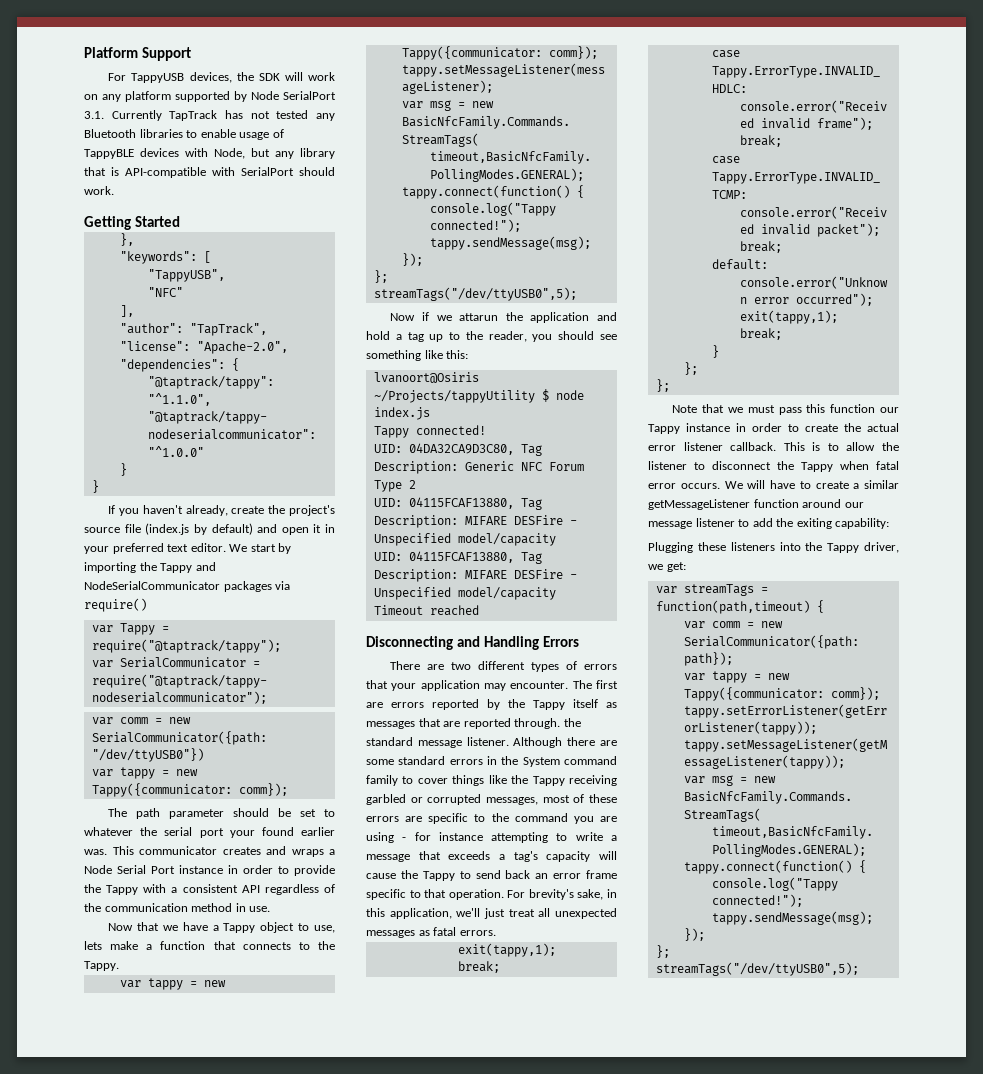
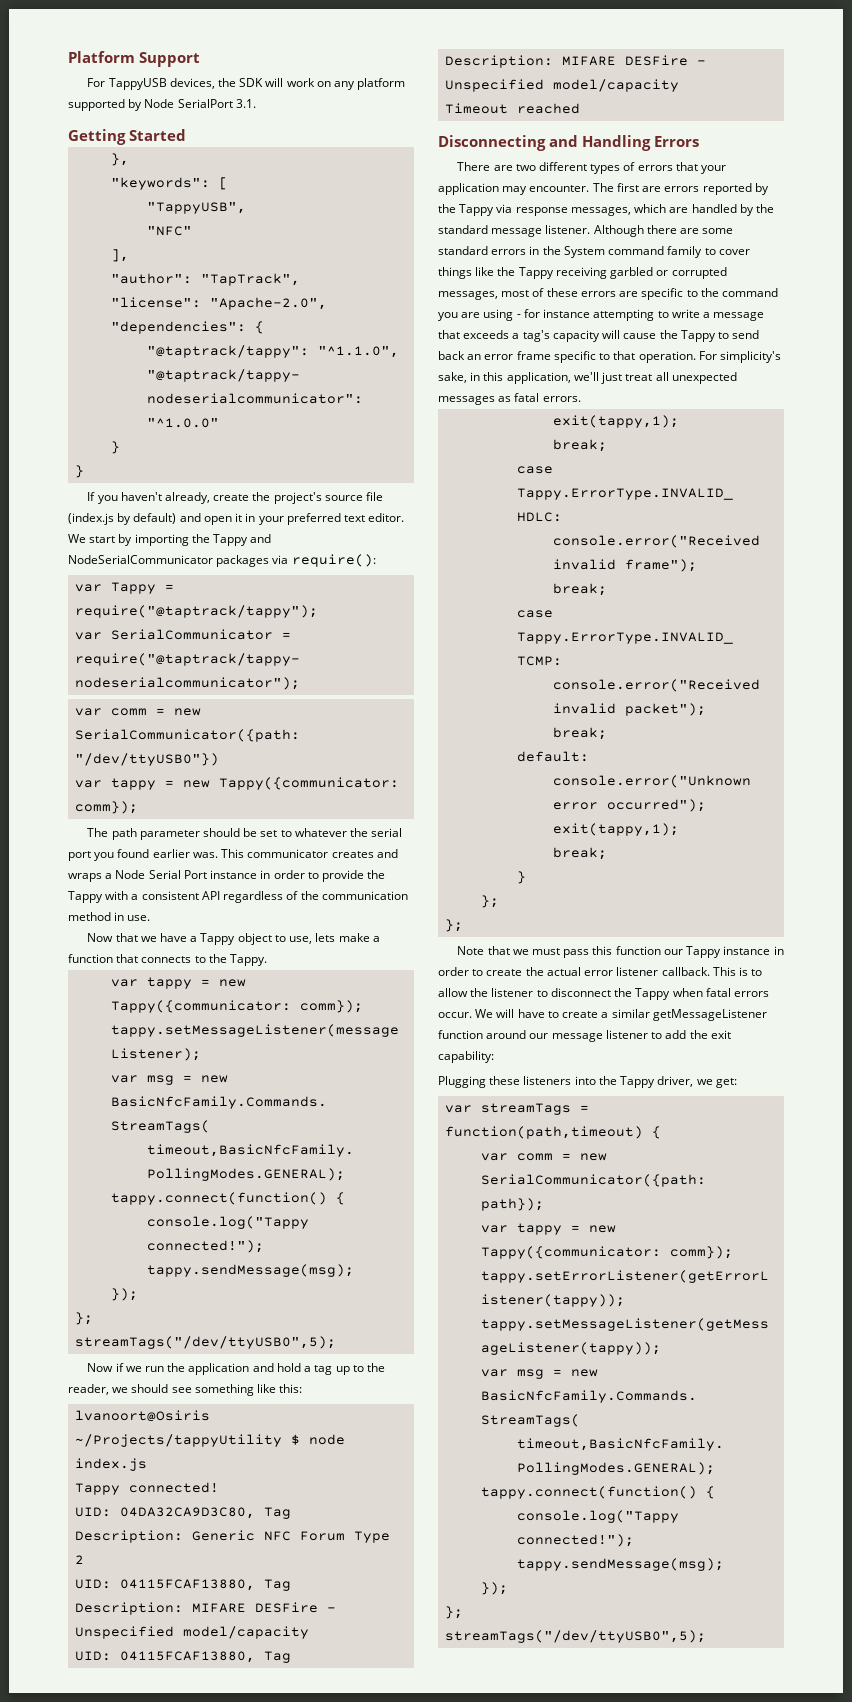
[111,110,335,121] [84,129,284,140] [84,148,335,159] [84,167,335,178] [84,186,114,195] Currently TapTrack has not tested any Bluetooth libraries to enable usage of TappyBLE devices with Node, but any library that is API-compatible with SerialPort should work. -> (256, 103) none
[84,598,147,612] require() -> [291,554,376,567] require():
[229,830,255,838] your -> [94,852,115,861] you
[459,313,499,321] attarun -> [144,1366,164,1372] run
[532,334,553,342] you -> [112,1387,129,1393] we
[573,699,617,708] [366,718,561,729] itself as messages that are reported through. -> [496,204,754,216] via response messages, which are handled by
[528,889,574,900] brevity's -> [720,351,782,363] simplicity's
[648,483,720,489] error occurs. -> [734,991,770,997] [438,1012,472,1018] errors occur.
[796,518,832,529] exiting -> [710,1030,731,1039] exit

